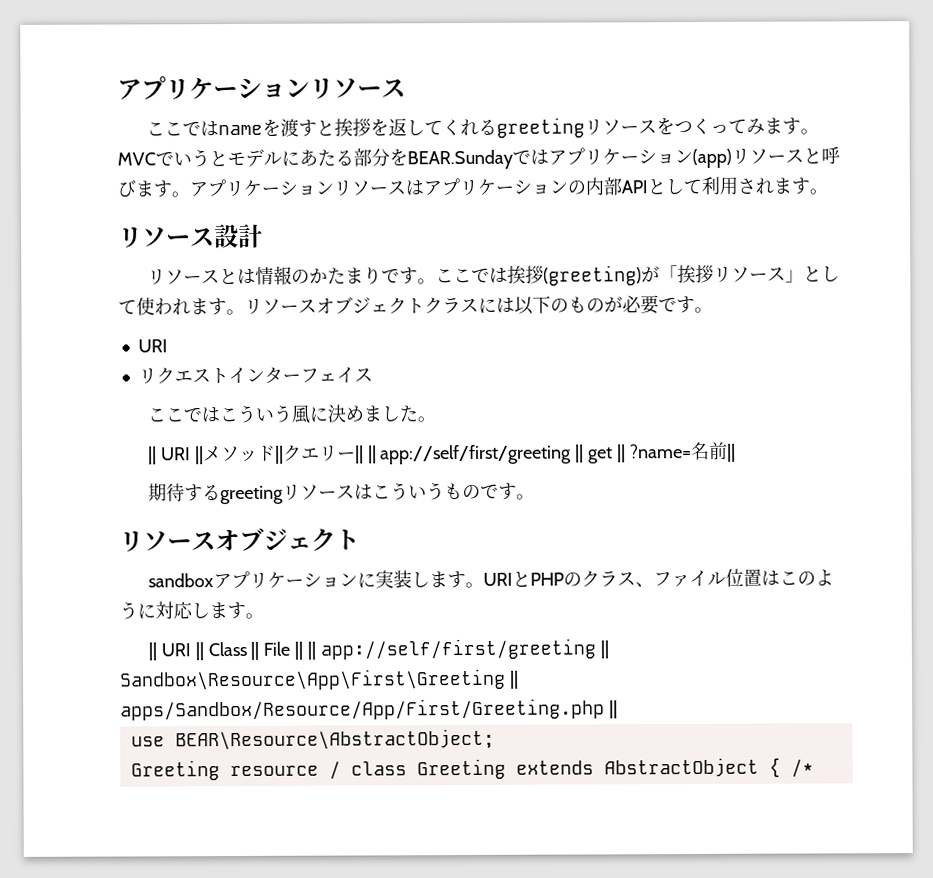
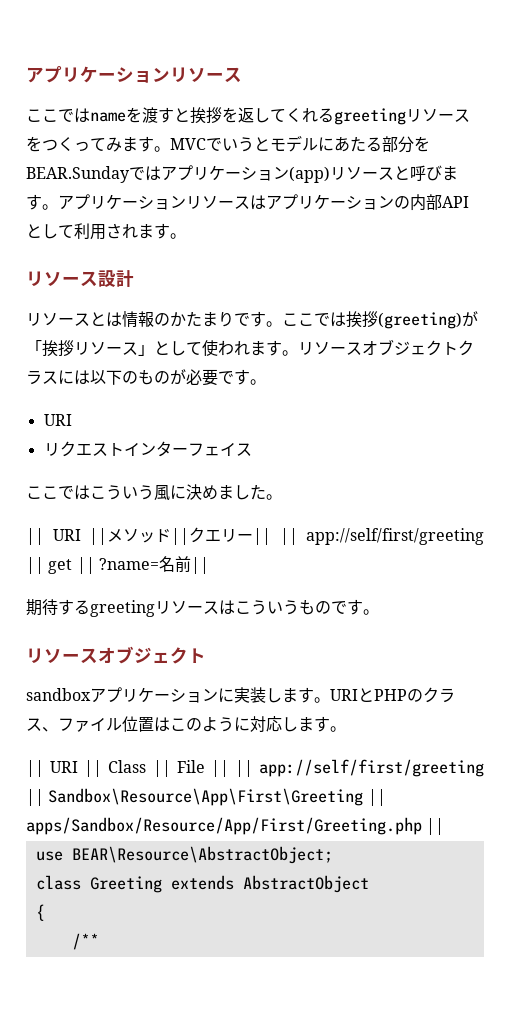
[130,760,341,781] Greeting resource / -> (333, 855) none
(759, 767) none -> (369, 884) //
[790,759,814,778] /* -> [71,933,99,950] // /**

